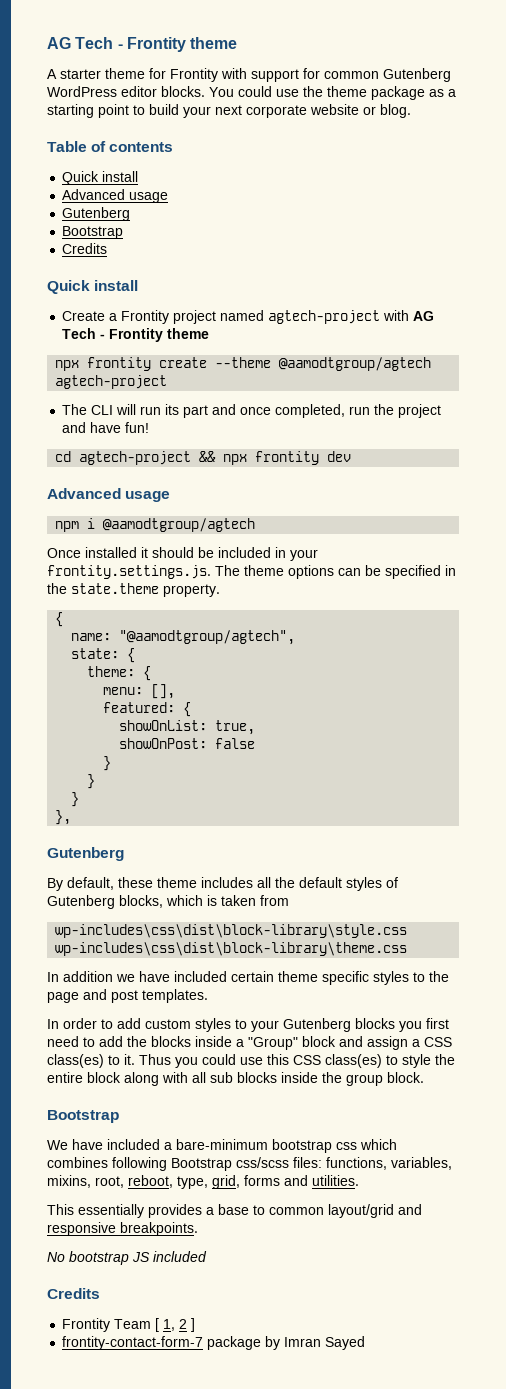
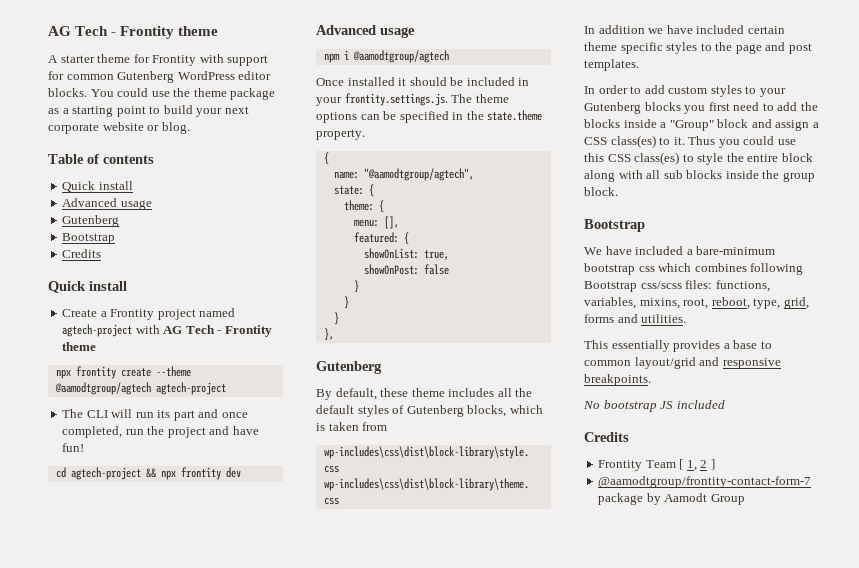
[62,1336,204,1350] frontity-contact-form-7 -> [598,476,812,488] @aamodtgroup/frontity-contact-form-7
[284,1336,366,1350] Imran Sayed -> [664,493,745,505] Aamodt Group

